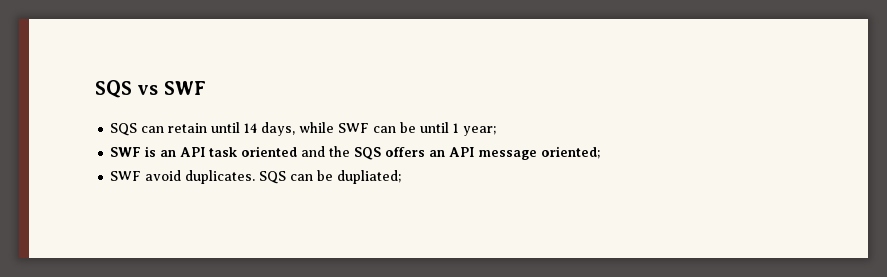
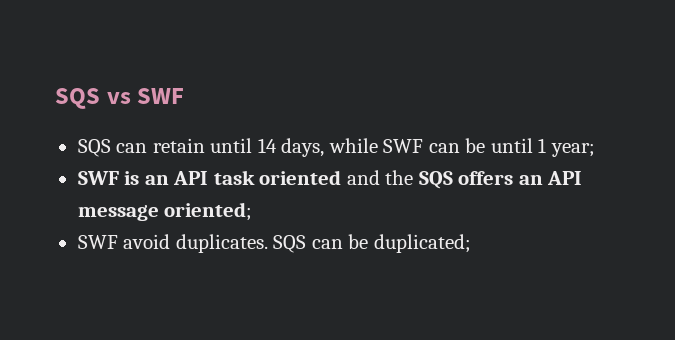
[337,170,402,184] dupliated; -> [373,234,471,253] duplicated;

